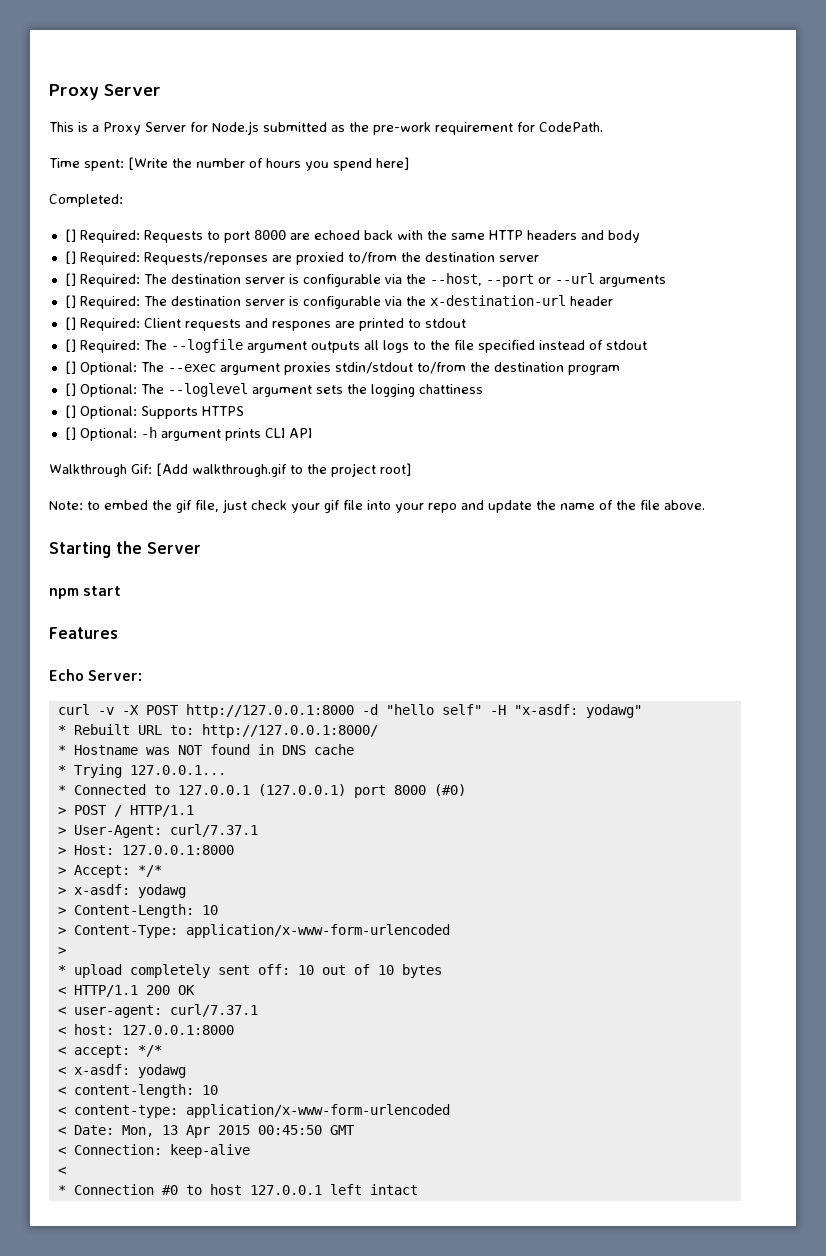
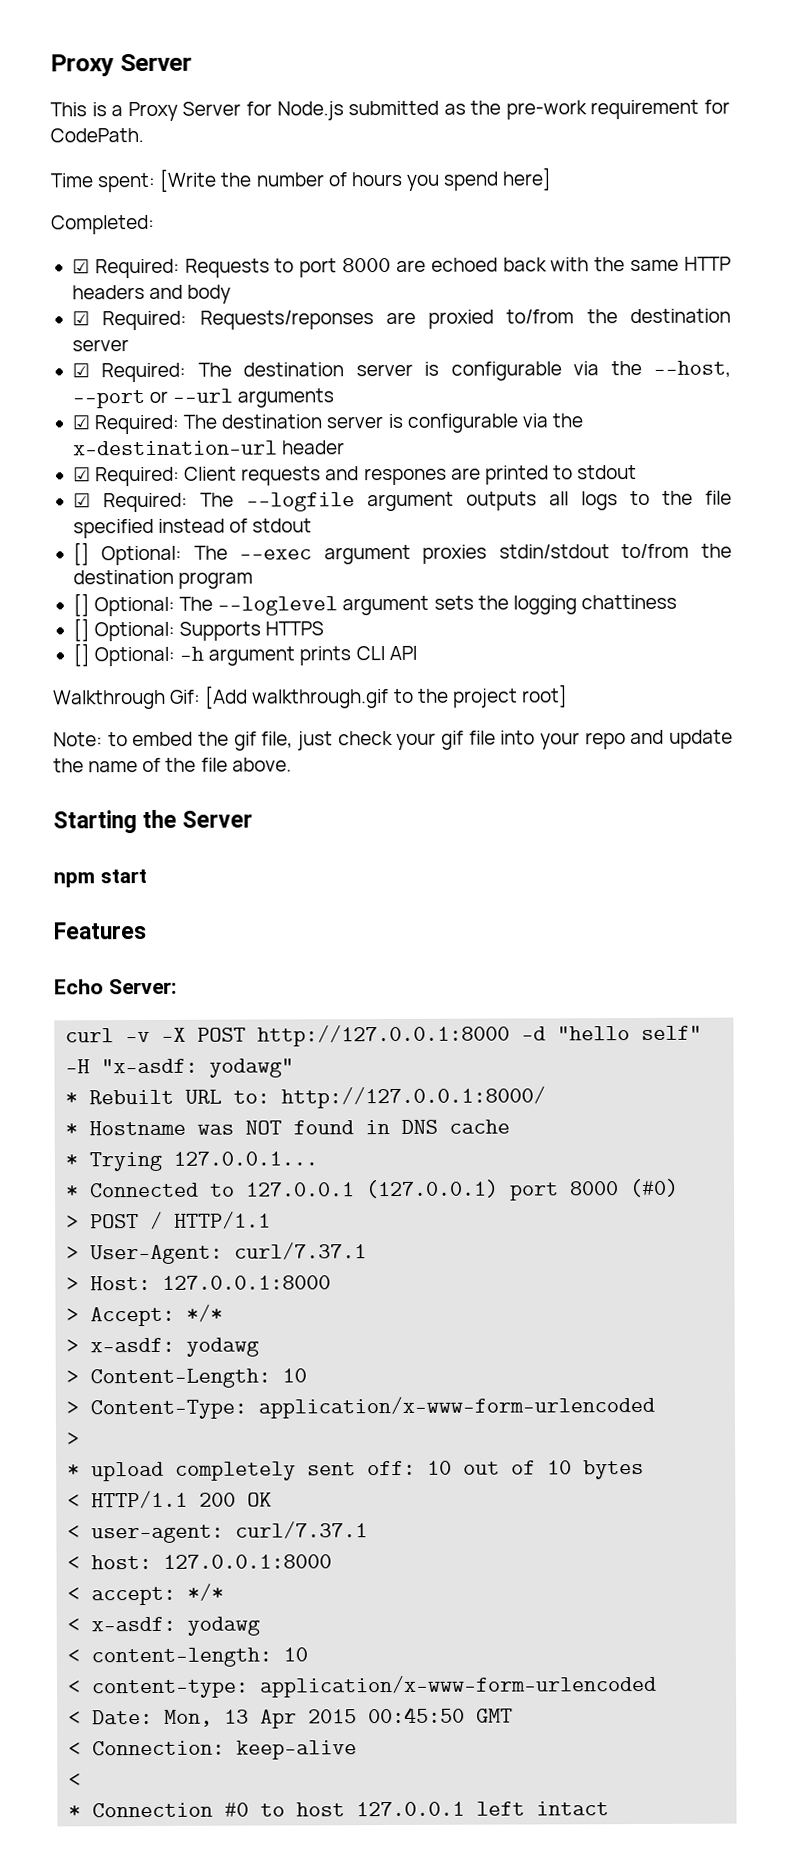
[64,229,76,242] [] -> [71,259,90,274] ☑
[64,251,76,264] [] -> [71,311,90,326] ☑
[64,273,76,286] [] -> [71,363,90,378] ☑
[64,295,76,308] [] -> [71,415,90,430] ☑
[64,317,76,330] [] -> [72,467,91,482] ☑
[64,339,76,352] [] -> [72,493,91,508] ☑

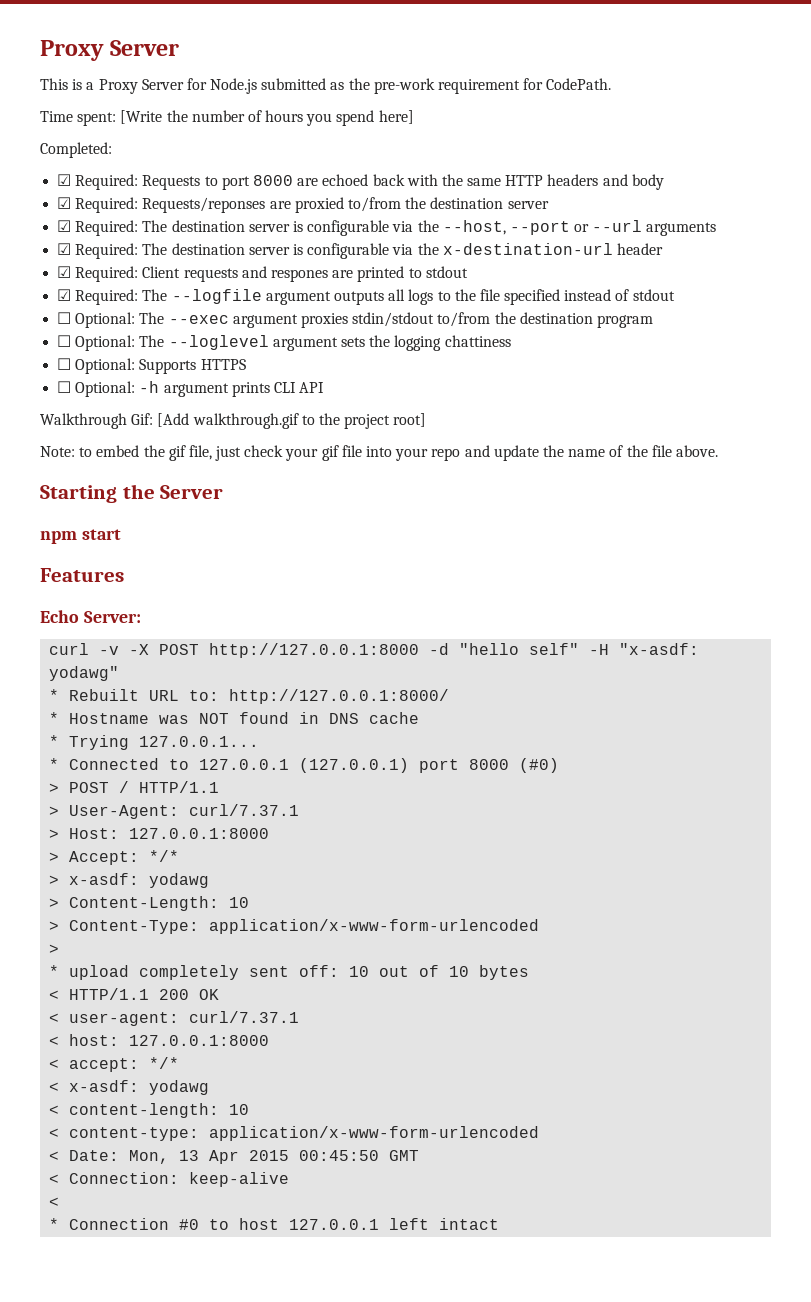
[72,542,90,566] [] -> [57,312,72,324] ☐
[72,593,90,617] [] -> [57,335,72,347] ☐
[72,618,90,642] [] -> [57,358,72,370] ☐
[72,643,90,667] [] -> [57,381,72,393] ☐

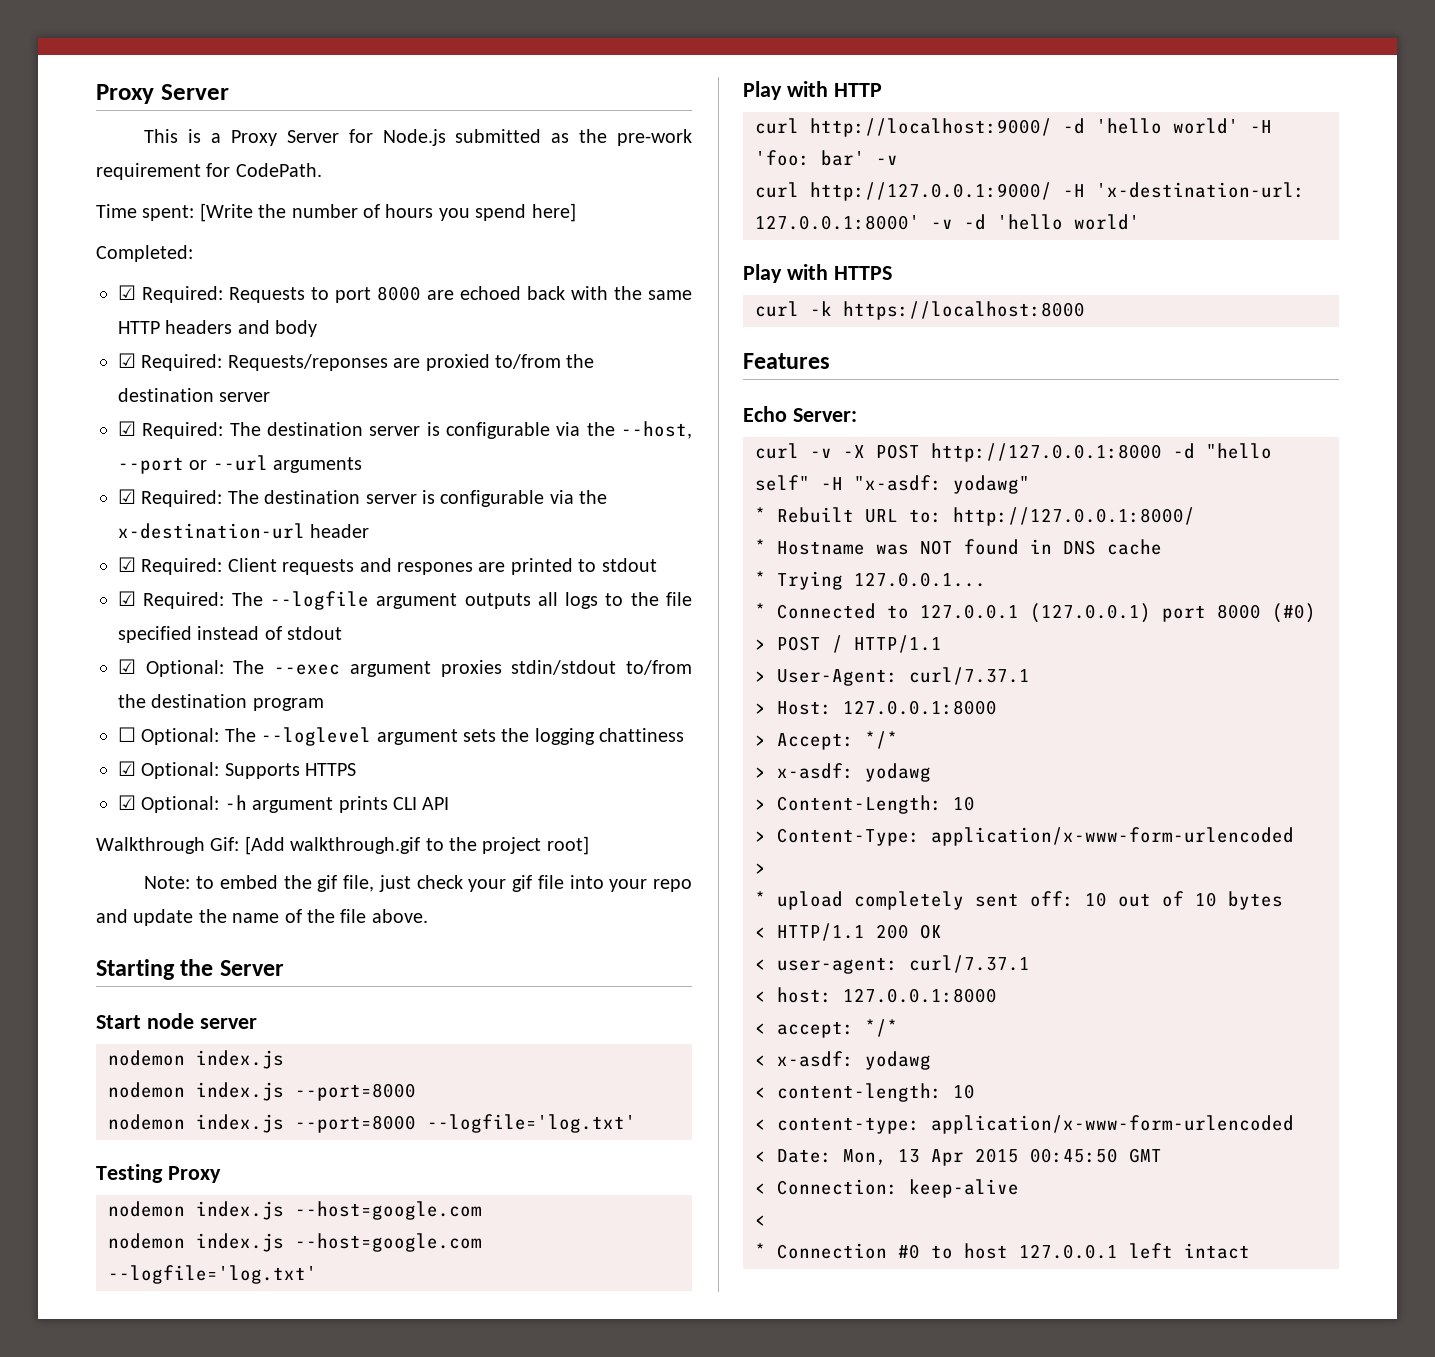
[57,312,72,324] ☐ -> [118,659,136,674] ☑
[57,358,72,370] ☐ -> [118,761,136,776] ☑
[57,381,72,393] ☐ -> [118,795,136,810] ☑
[40,529,121,544] npm start -> [96,1013,257,1029] [108,1050,284,1069] [108,1082,416,1101] [108,1114,636,1133] [96,1164,221,1183] [108,1201,482,1220] [108,1233,482,1252] [108,1265,317,1284] [743,81,882,100] [755,118,1272,137] [755,150,898,166] [755,182,1305,201] [755,214,1140,230] [743,264,892,283] [755,301,1085,320] Start node server // nodemon index.js // nodemon index.js --port=8000 // nodemon index.js --port=8000 --logfile='log.txt' // Testing Proxy // nodemon index.js --host=google.com // nodemon index.js --host=google.com --logfile='log.txt' // Play with HTTP // curl http://localhost:9000/ -d 'hello world' -H 'foo: bar' -v // curl http://127.0.0.1:9000/ -H 'x-destination-url: 127.0.0.1:8000' -v -d 'hello world' // Play with HTTPS // curl -k https://localhost:8000

